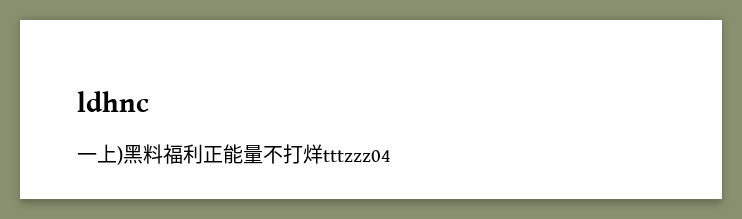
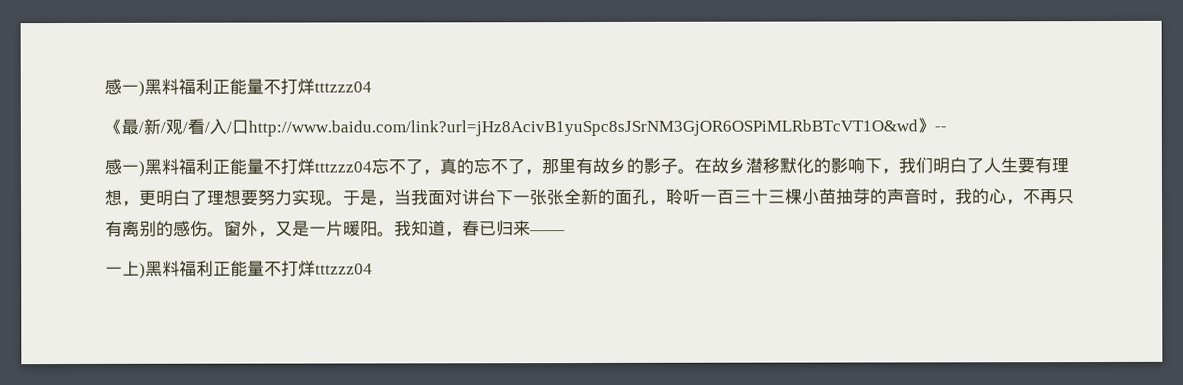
[77,91,149,112] ldhnc -> [104,78,372,97] [104,117,947,137] [104,157,1069,177] [104,188,1075,207] [105,220,566,238] 感一)黑料福利正能量不打烊tttzzz04 // 《最/新/观/看/入/口http://www.baidu.com/link?url=jHz8AcivB1yuSpc8sJSrNM3GjOR6OSPiMLRbBTcVT1O&wd》-- // 感一)黑料福利正能量不打烊tttzzz04忘不了，真的忘不了，那里有故乡的影子。在故乡潜移默化的影响下，我们明白了人生要有理想，更明白了理想要努力实现。于是，当我面对讲台下一张张全新的面孔，聆听一百三十三棵小苗抽芽的声音时，我的心，不再只有离别的感伤。窗外，又是一片暖阳。我知道，春已归来——

